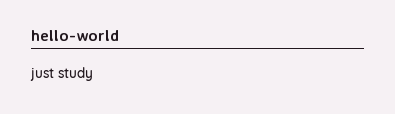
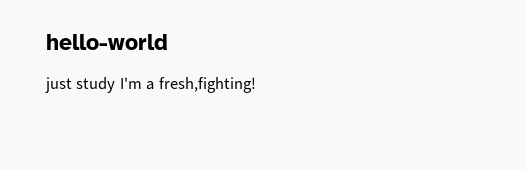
(93, 74) none -> [119,77,256,93] I'm a fresh,fighting!

